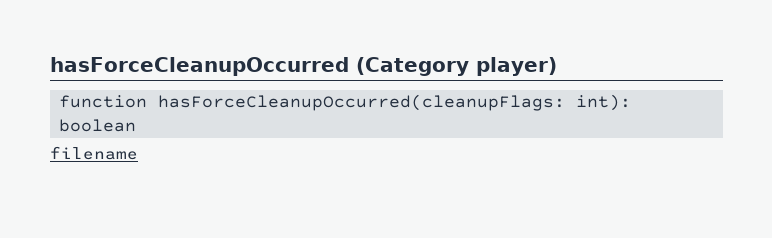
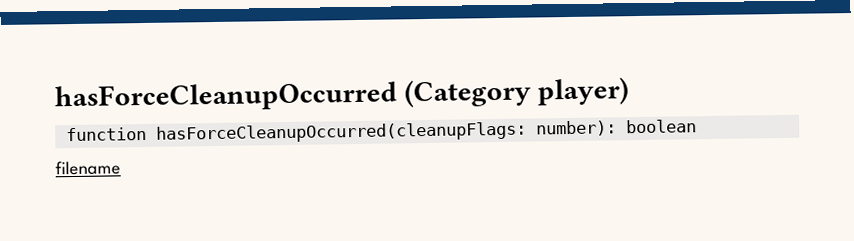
[576,94,631,111] int): -> [535,120,617,137] number):

